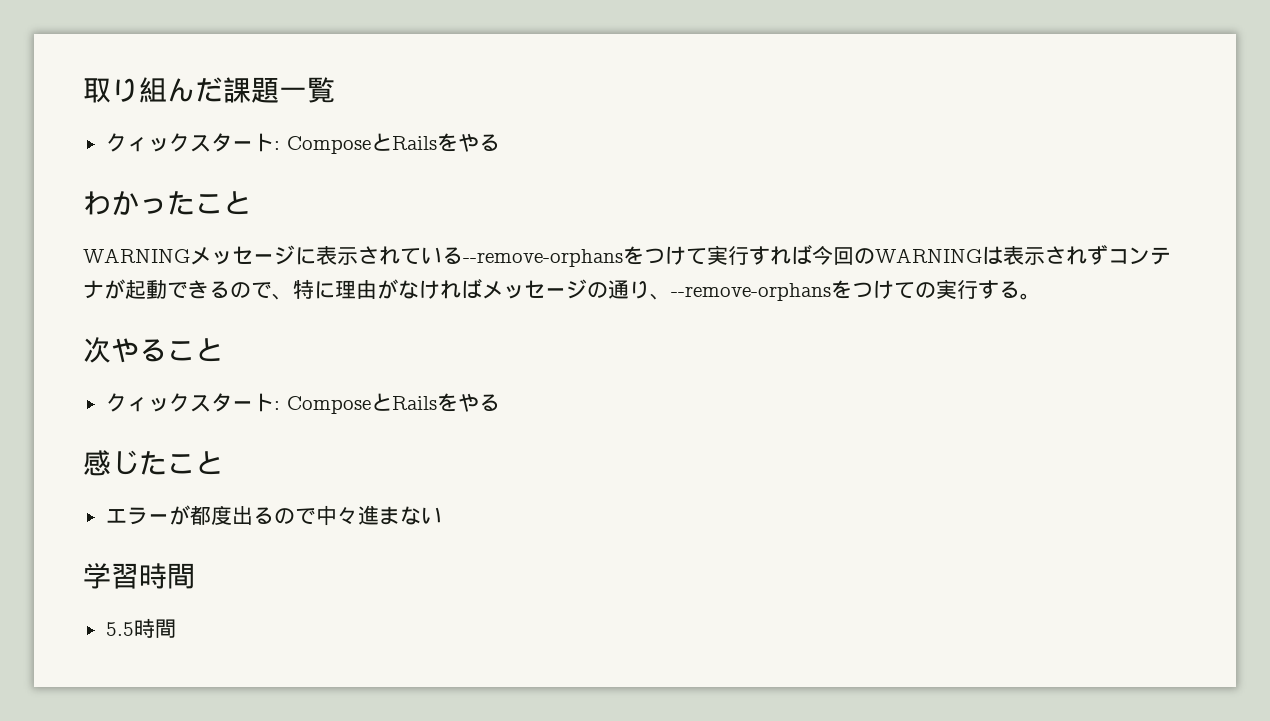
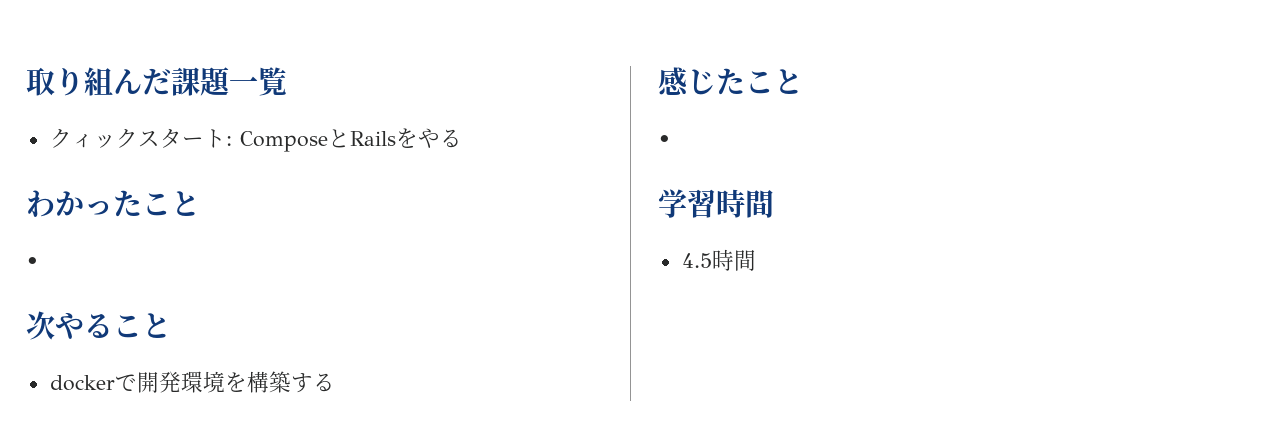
[83,245,1171,267] [83,279,1041,301] [83,337,223,363] [105,393,500,414] [83,450,223,476] [105,505,442,526] WARNINGメッセージに表示されている--remove-orphansをつけて実行すれば今回のWARNINGは表示されずコンテナが起動できるので、特に理由がなければメッセージの通り、--remove-orphansをつけての実行する。 // 次やること // クィックスタート: ComposeとRailsをやる // 感じたこと // エラーが都度出るので中々進まない -> [26,257,39,268] [26,311,171,340] [49,371,335,393] [658,67,803,96] [658,135,671,146] • // 次やること // dockerで開発環境を構築する // 感じたこと // •
[105,622,134,636] 5.5 -> [681,253,712,268] 4.5

